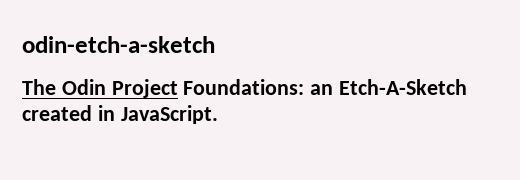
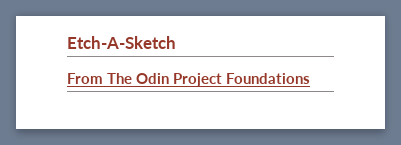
[22,36,215,53] odin-etch-a-sketch // -> [67,36,176,49] [67,73,103,84] Etch-A-Sketch // From
[183,79,468,95] [22,105,218,124] Foundations: an Etch-A-Sketch created in JavaScript. -> [226,73,311,84] Foundations

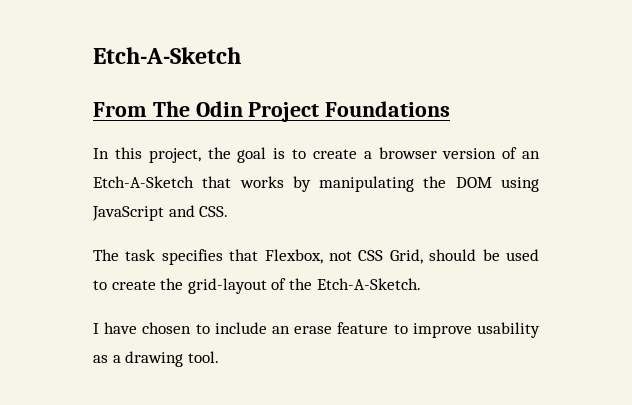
(311, 78) none -> [93,147,540,163] [93,176,539,192] [92,205,229,221] [93,249,539,265] [93,278,421,294] [93,322,540,338] [93,351,219,367] // In this project, the goal is to create a browser version of an Etch-A-Sketch that works by manipulating the DOM using JavaScript and CSS. // The task specifies that Flexbox, not CSS Grid, should be used to create the grid-layout of the Etch-A-Sketch. // I have chosen to include an erase feature to improve usability as a drawing tool.

